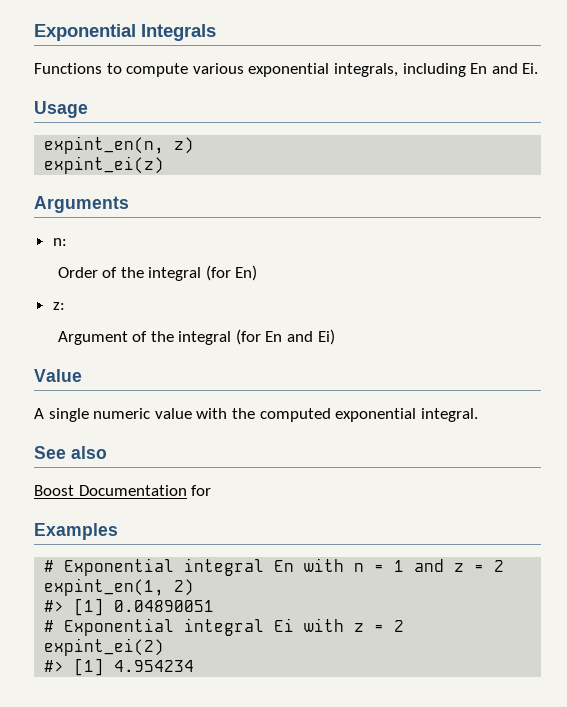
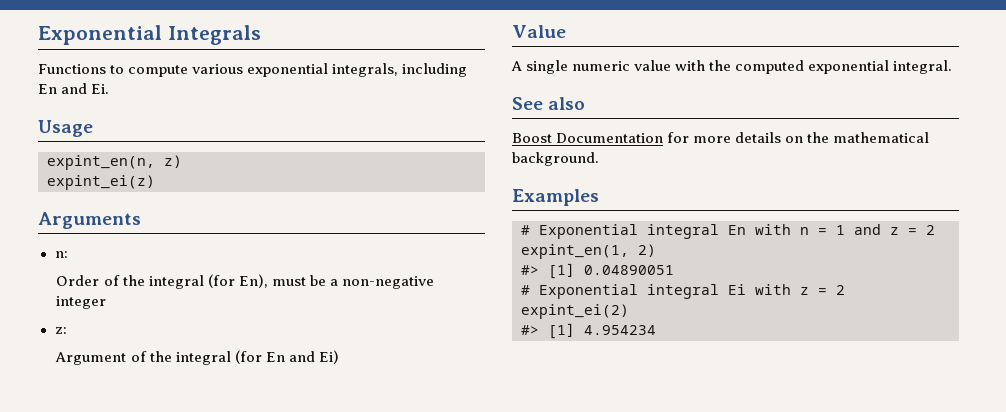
[235,265,258,281] En) -> [238,274,434,289] [56,296,107,309] En), must be a non-negative integer
(212, 490) none -> [693,132,930,143] [512,152,599,166] more details on the mathematical background.

